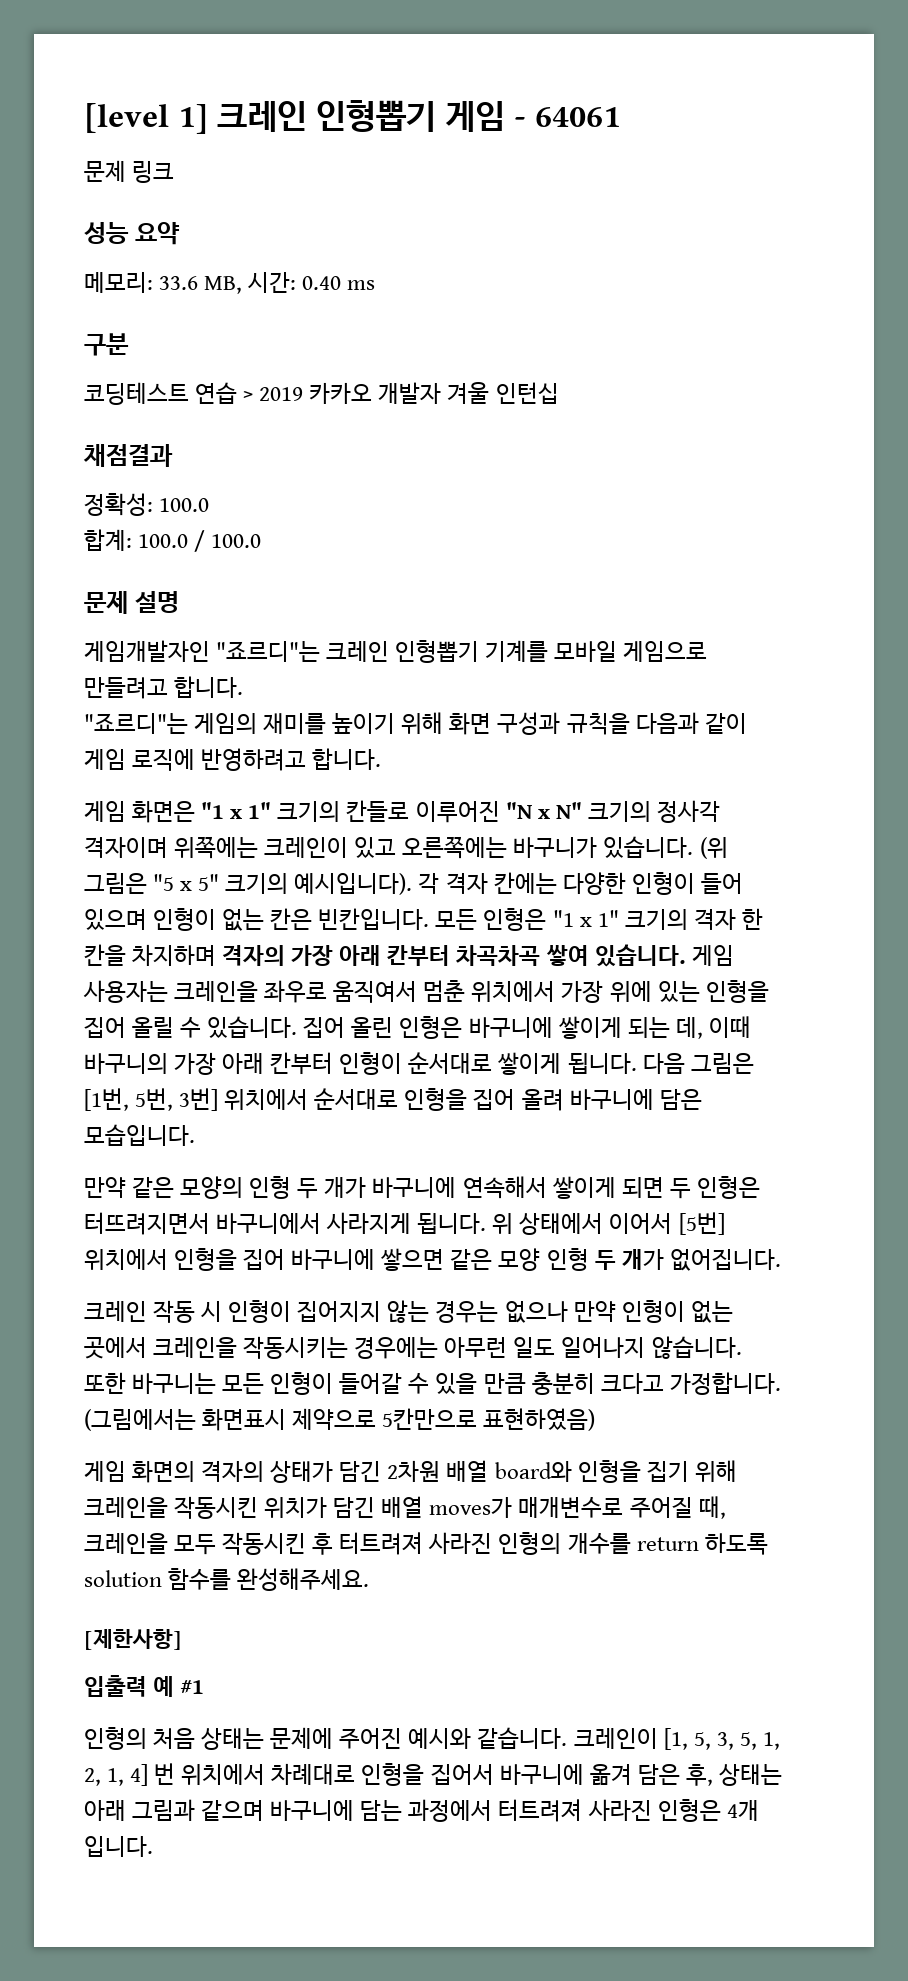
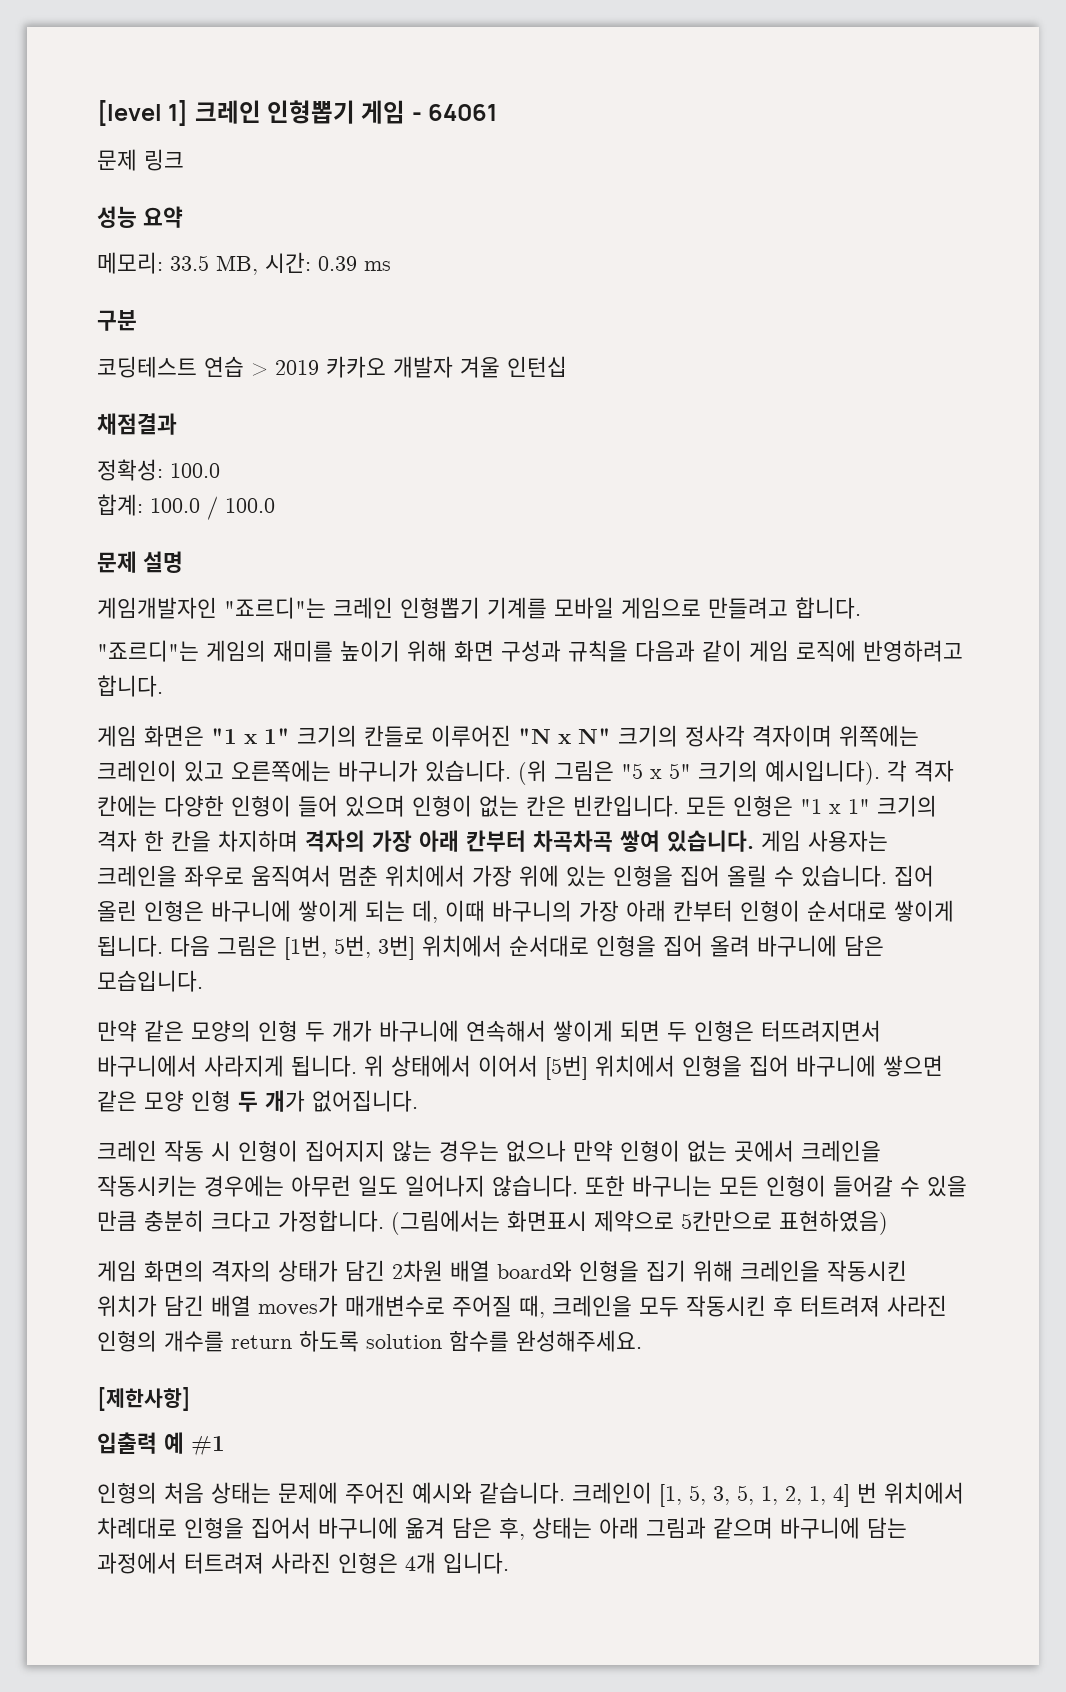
[159,276,199,290] 33.6 -> [170,255,209,271] 33.5
[302,276,342,290] 0.40 -> [318,256,357,271] 0.39

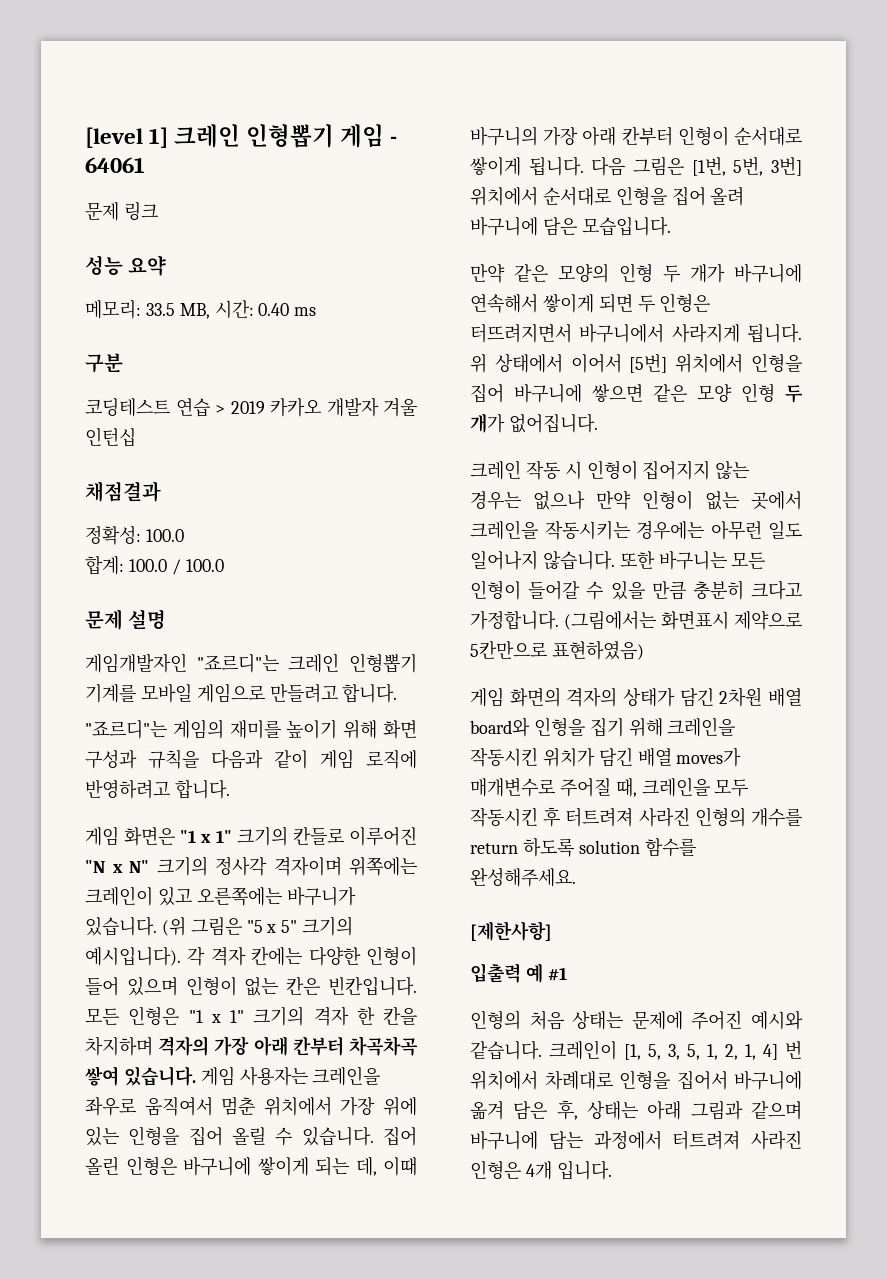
[318,256,357,271] 0.39 -> [258,303,290,316] 0.40

